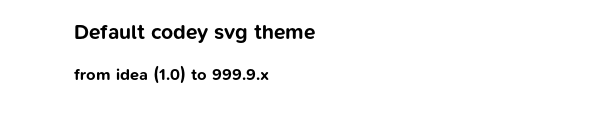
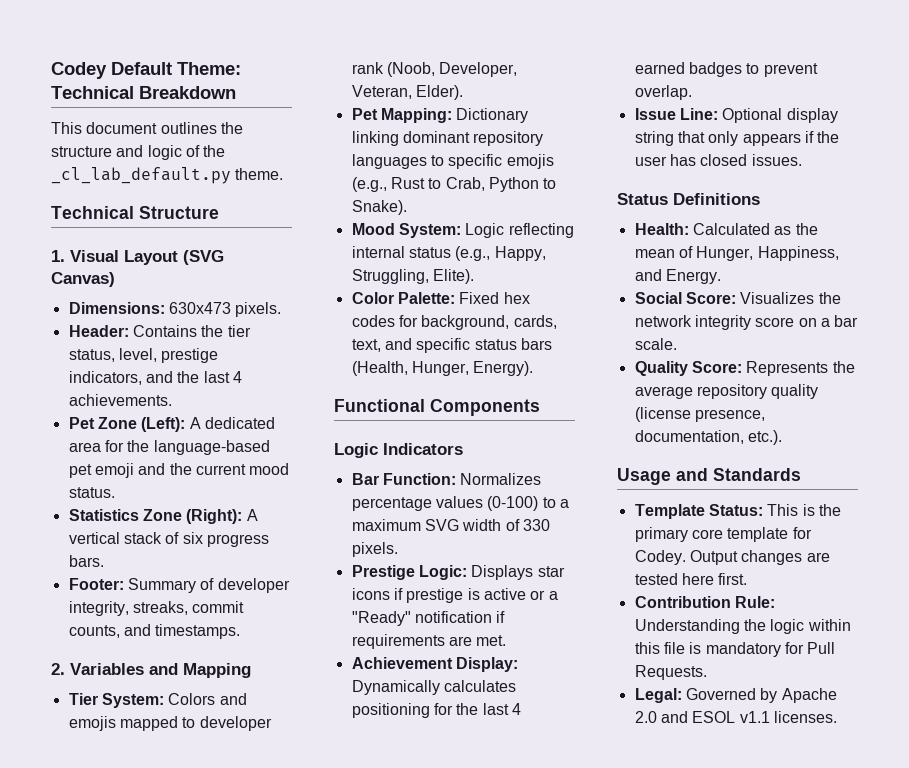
[74,24,315,43] [74,65,269,84] Default codey svg theme // from idea (1.0) to 999.9.x -> [51,62,241,79] [51,86,236,99] [51,122,243,134] [51,145,226,160] [51,167,284,184] [51,206,219,219] [51,250,224,265] [51,272,115,287] [68,302,282,317] [68,325,251,337] [68,348,219,363] [68,371,242,385] [68,394,172,406] [68,417,275,432] [68,440,270,455] [68,463,290,478] [68,487,115,498] [68,509,258,524] [68,532,269,547] [68,555,104,567] [68,578,290,593] [68,601,245,616] [68,624,241,639] [51,663,251,678] [68,693,247,708] [68,716,272,731] [351,62,518,77] [351,85,463,100] [351,108,529,123] [351,131,544,146] [351,154,554,169] [351,177,557,192] [351,200,407,215] [351,223,574,238] [351,246,546,261] [351,269,474,284] [351,292,530,304] [351,315,557,330] [351,338,552,353] [351,361,534,376] [334,399,540,416] [334,443,463,458] [351,473,542,485] [351,496,569,511] [351,519,550,531] [351,542,398,557] [351,565,565,580] [351,588,558,603] [351,611,506,626] [351,634,507,649] [351,657,518,672] [351,680,516,695] [351,703,521,718] [634,62,818,77] [634,85,692,100] [634,108,838,123] [634,131,840,146] [634,154,802,166] [617,193,760,205] [634,223,818,235] [634,246,839,261] [634,269,721,284] [634,292,841,304] [634,315,859,330] [634,338,677,350] [634,361,855,376] [634,384,819,399] [634,407,765,422] [634,430,782,445] [617,468,801,485] [634,504,841,519] [634,527,812,542] [634,550,830,565] [634,573,748,585] [634,596,775,608] [634,619,851,634] [634,642,836,657] [634,665,707,680] [634,688,837,703] [634,711,837,723] Codey Default Theme: Technical Breakdown // This document outlines the structure and logic of the _cl_lab_default.py theme. // Technical Structure // 1. Visual Layout (SVG Canvas) // Dimensions: 630x473 pixels. // Header: Contains the tier status, level, prestige indicators, and the last 4 achievements. // Pet Zone (Left): A dedicated area for the language-based pet emoji and the current mood status. // Statistics Zone (Right): A vertical stack of six progress bars. // Footer: Summary of developer integrity, streaks, commit counts, and timestamps. // 2. Variables and Mapping // Tier System: Colors and emojis mapped to developer rank (Noob, Developer, Veteran, Elder). // Pet Mapping: Dictionary linking dominant repository languages to specific emojis (e.g., Rust to Crab, Python to Snake). // Mood System: Logic reflecting internal status (e.g., Happy, Struggling, Elite). // Color Palette: Fixed hex codes for background, cards, text, and specific status bars (Health, Hunger, Energy). // Functional Components // Logic Indicators // Bar Function: Normalizes percentage values (0-100) to a maximum SVG width of 330 pixels. // Prestige Logic: Displays star icons if prestige is active or a "Ready" notification if requirements are met. // Achievement Display: Dynamically calculates positioning for the last 4 earned badges to prevent overlap. // Issue Line: Optional display string that only appears if the user has closed issues. // Status Definitions // Health: Calculated as the mean of Hunger, Happiness, and Energy. // Social Score: Visualizes the network integrity score on a bar scale. // Quality Score: Represents the average repository quality (license presence, documentation, etc.). // Usage and Standards // Template Status: This is the primary core template for Codey. Output changes are tested here first. // Contribution Rule: Understanding the logic within this file is mandatory for Pull Requests. // Legal: Governed by Apache 2.0 and ESOL v1.1 licenses.

